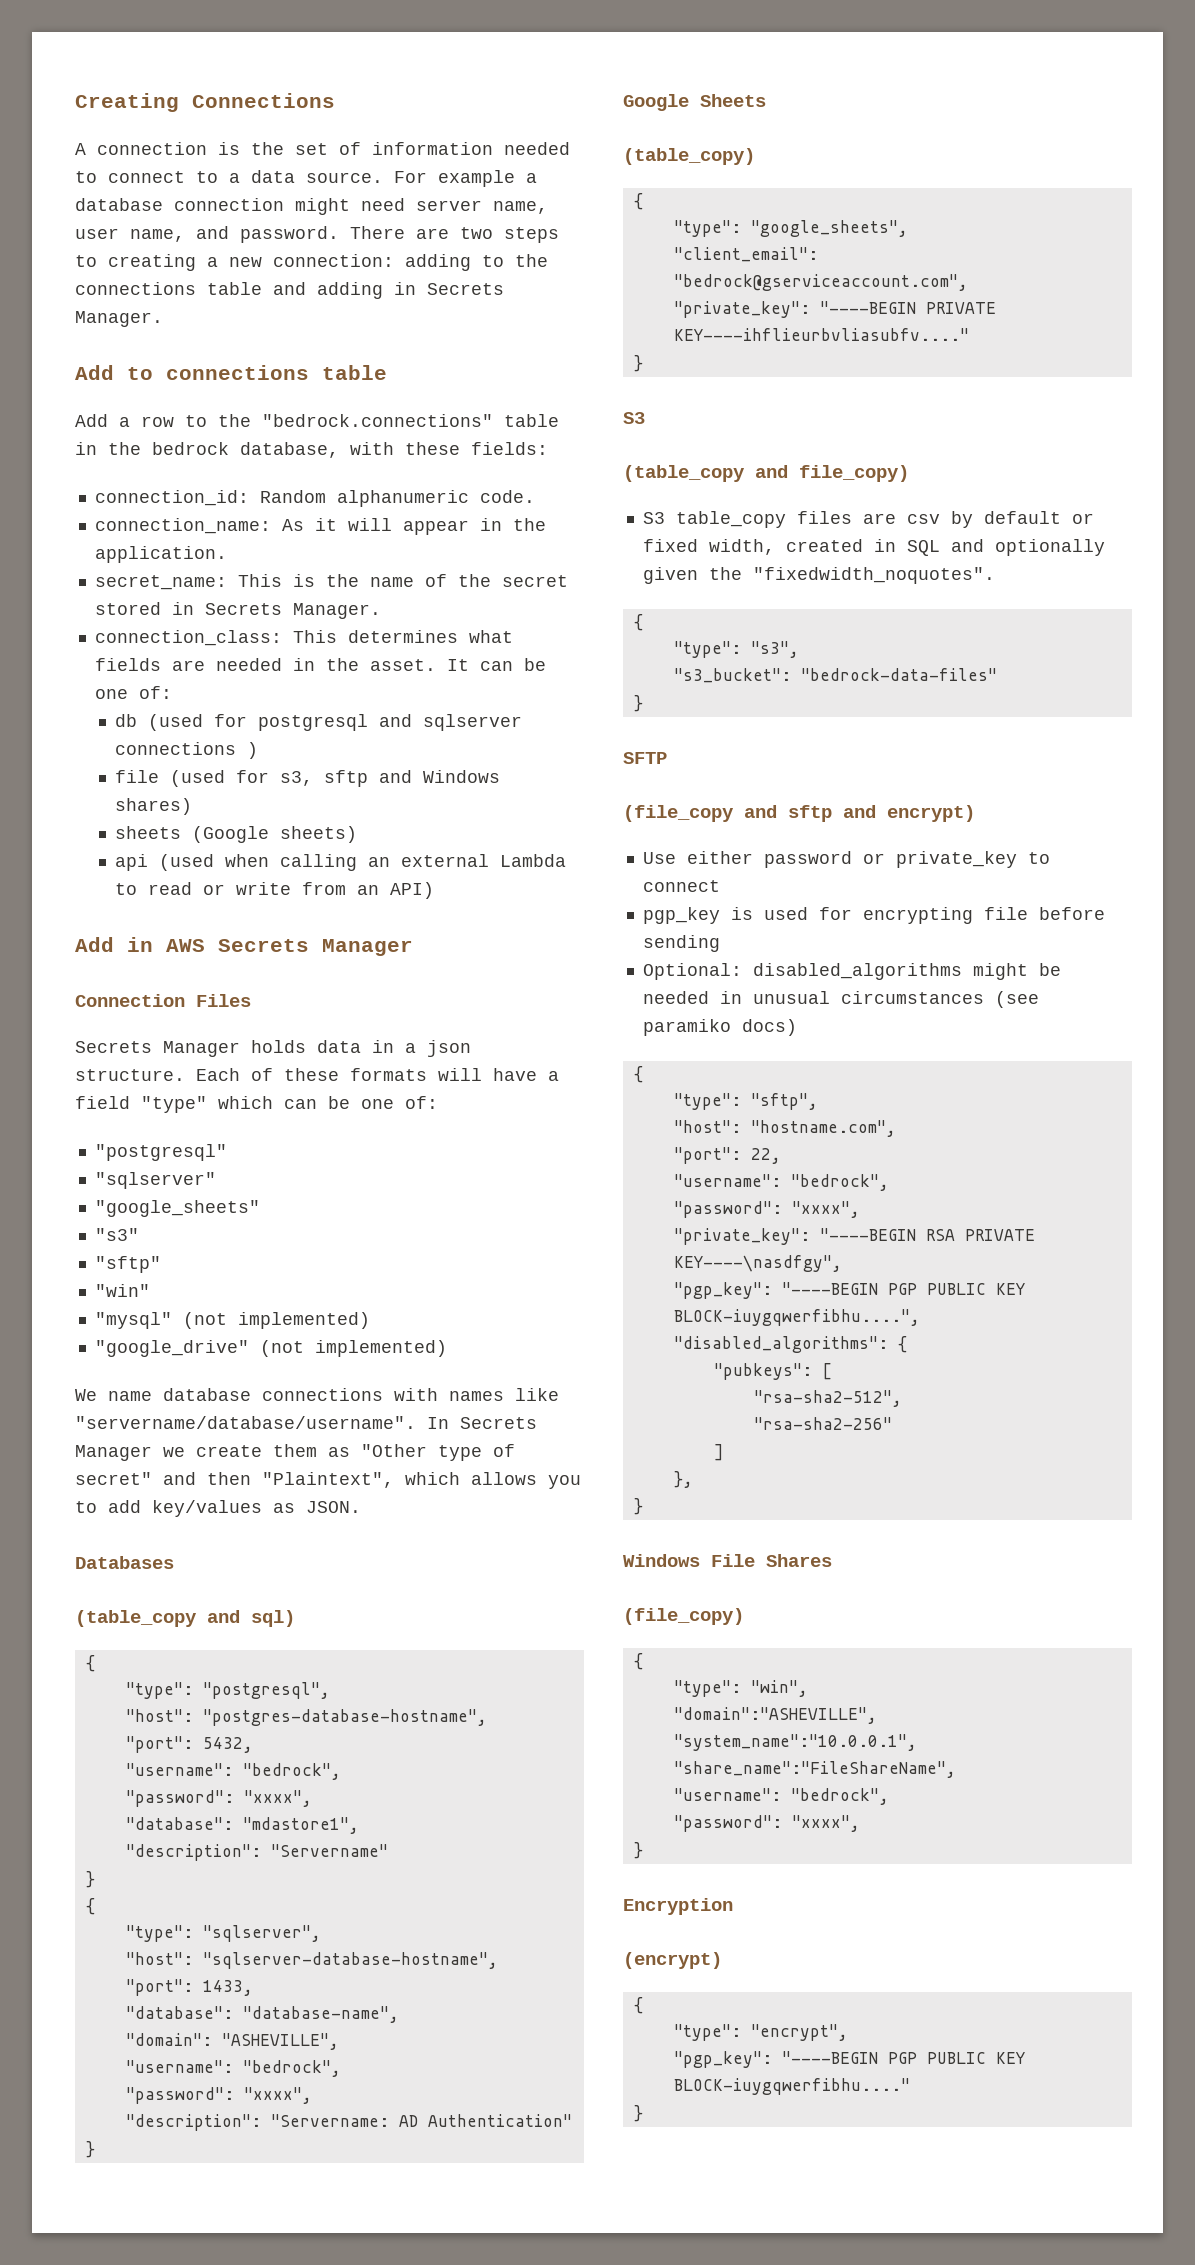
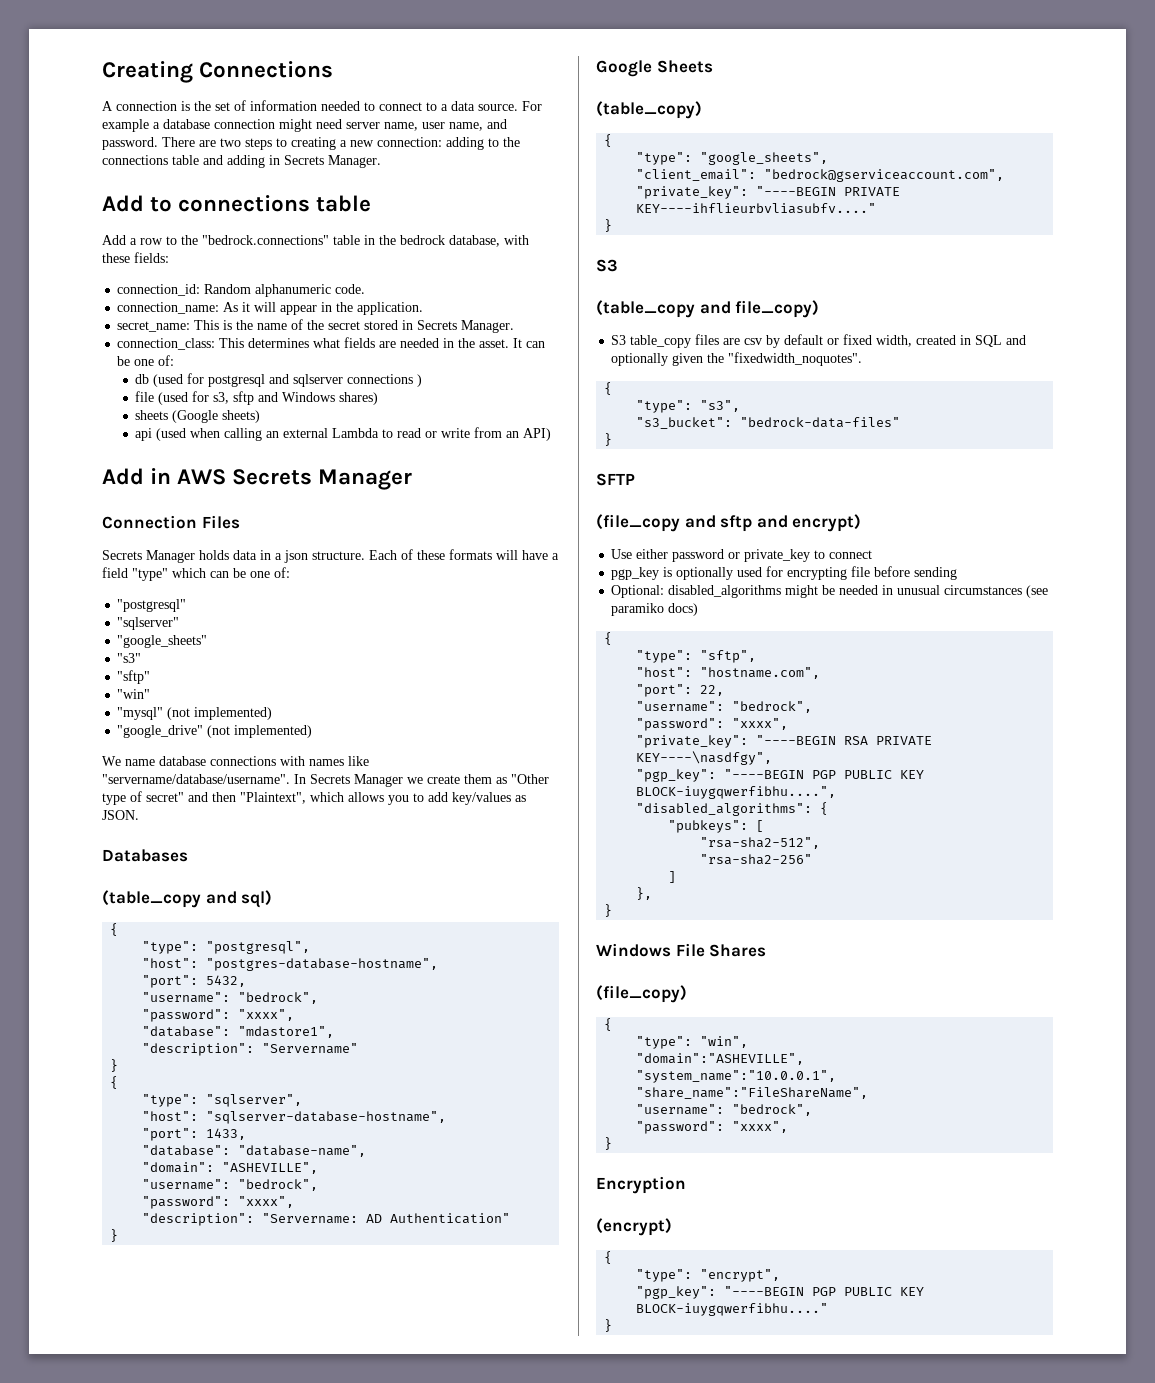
(753, 913) none -> [676,567,734,580] optionally

